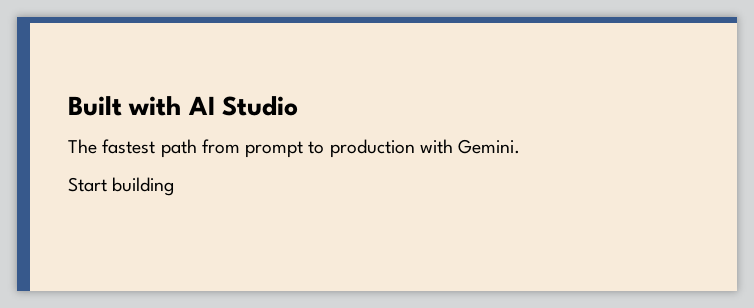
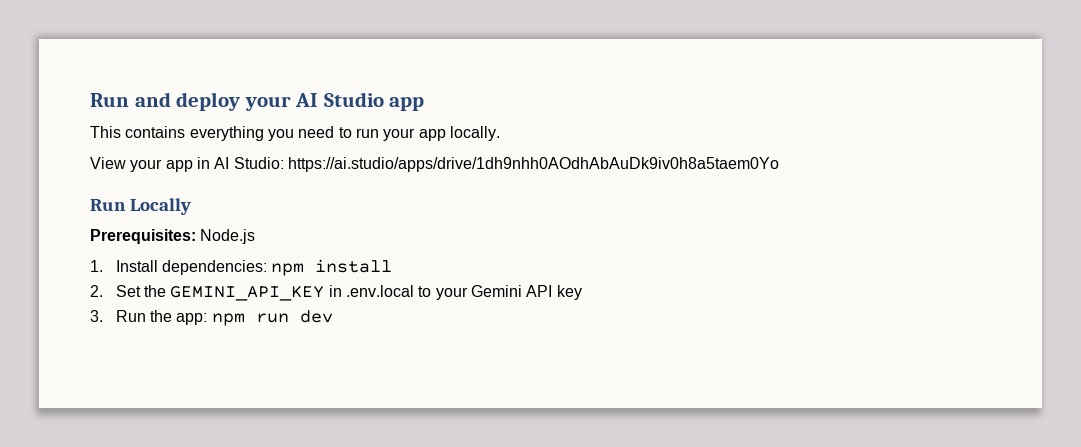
[68,96,299,116] [68,139,521,158] [68,177,175,196] Built with AI Studio // The fastest path from prompt to production with Gemini. // Start building -> [90,92,425,111] [90,126,500,141] [90,157,779,172] [90,198,192,215] [90,229,256,244] [90,259,393,276] [90,285,582,301] [90,310,333,326] Run and deploy your AI Studio app // This contains everything you need to run your app locally. // View your app in AI Studio: https://ai.studio/apps/drive/1dh9nhh0AOdhAbAuDk9iv0h8a5taem0Yo // Run Locally // Prerequisites: Node.js // 1. Install dependencies: npm install // 2. Set the GEMINI_API_KEY in .env.local to your Gemini API key // 3. Run the app: npm run dev

